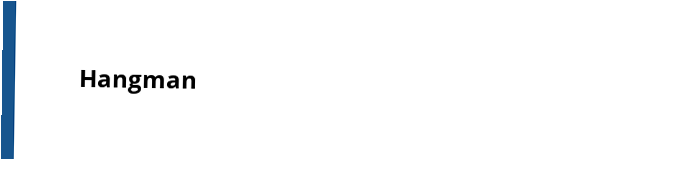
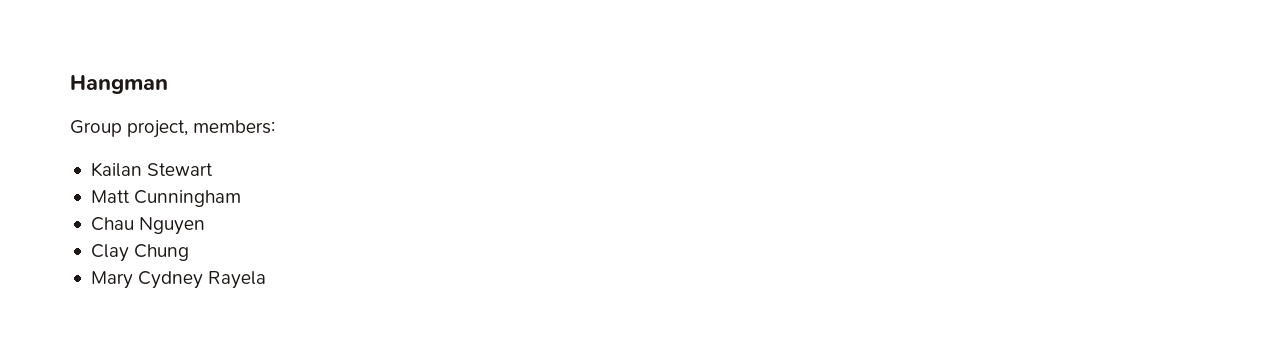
(198, 82) none -> [70,120,276,138] [90,162,214,177] [90,190,242,207] [90,217,206,235] [90,244,190,262] [90,271,267,289] // Group project, members: // Kailan Stewart // Matt Cunningham // Chau Nguyen // Clay Chung // Mary Cydney Rayela

